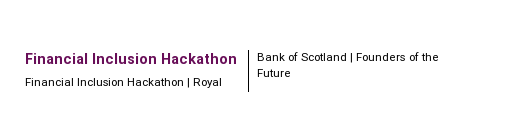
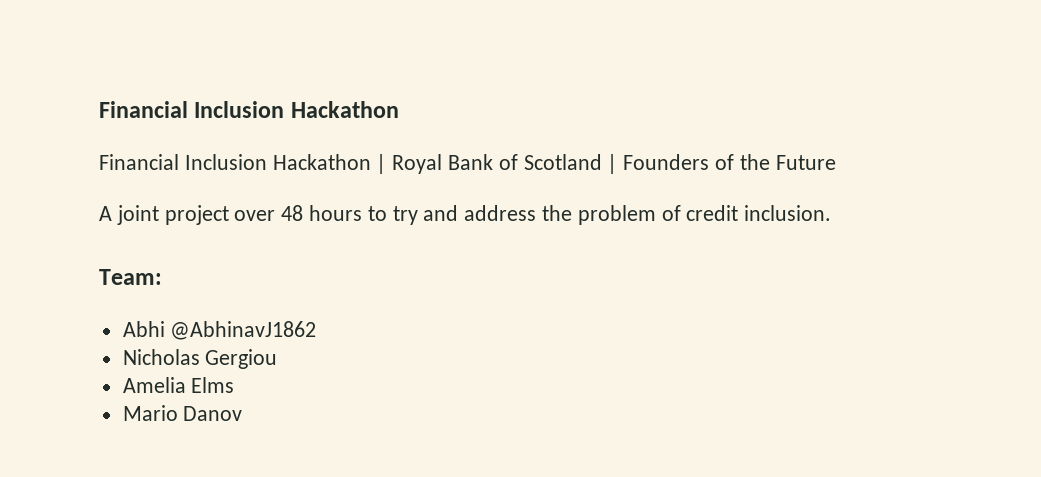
(291, 73) none -> [99,205,832,225] [99,269,162,285] [122,321,317,340] [122,349,278,369] [122,377,235,393] [122,405,243,421] // A joint project over 48 hours to try and address the problem of credit inclusion. // Team: // Abhi @AbhinavJ1862 // Nicholas Gergiou // Amelia Elms // Mario Danov

